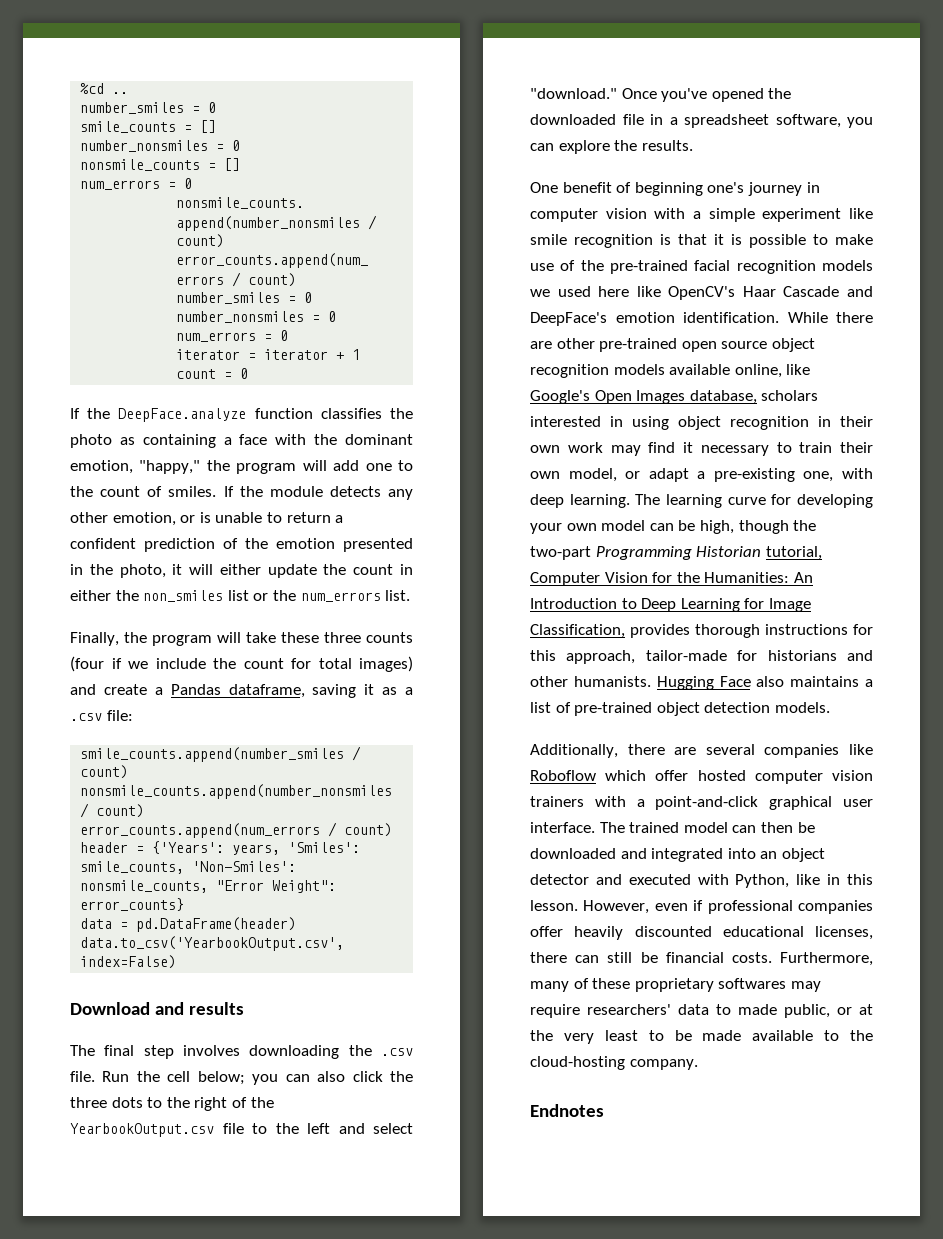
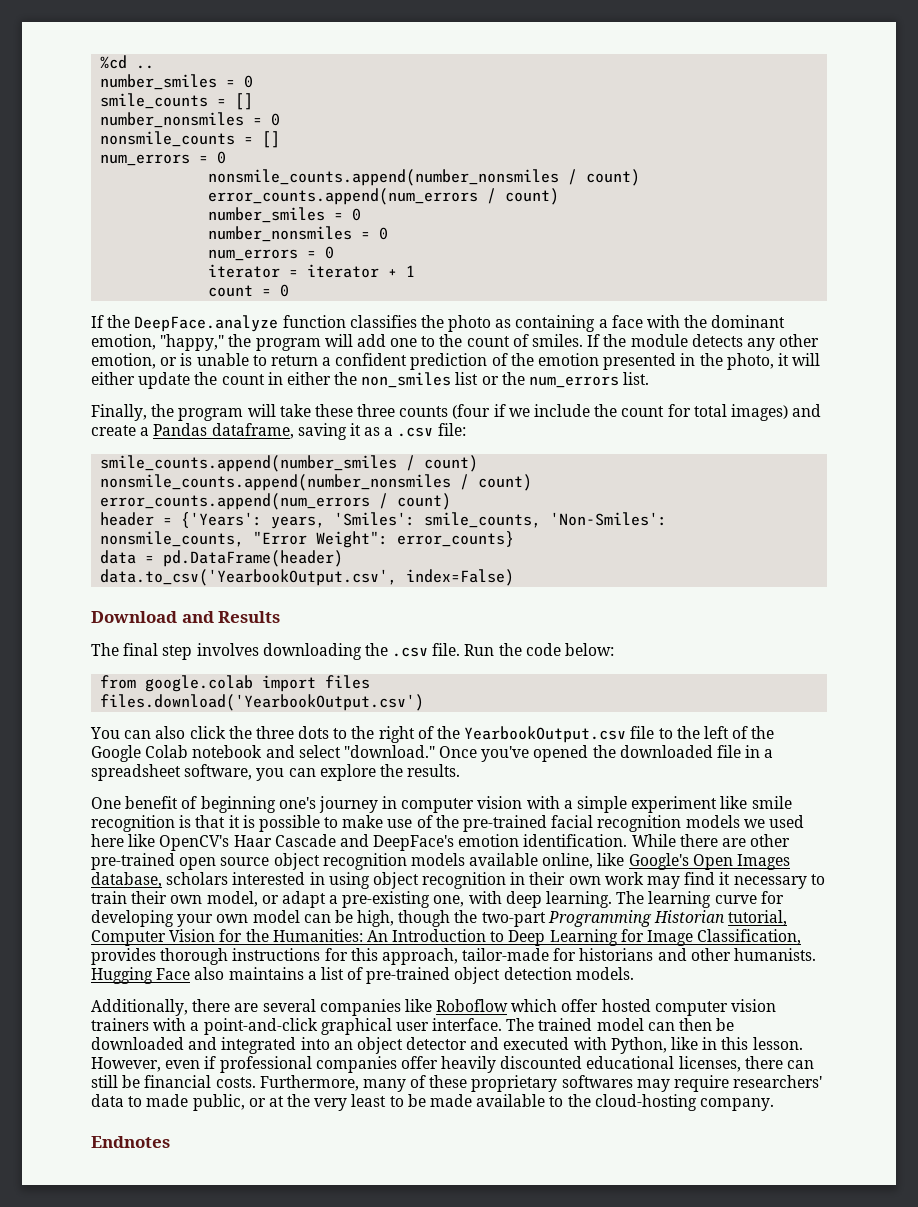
[188,1002,244,1015] results -> [218,611,281,623] Results
[167,1071,279,1085] cell below; you -> [525,643,615,656] [100,675,371,692] [100,694,425,711] [90,727,120,739] code below: // from google.colab import files // files.download('YearbookOutput.csv') // You
(330, 1128) none -> [732,726,775,739] [91,745,263,762] of the Google Colab notebook

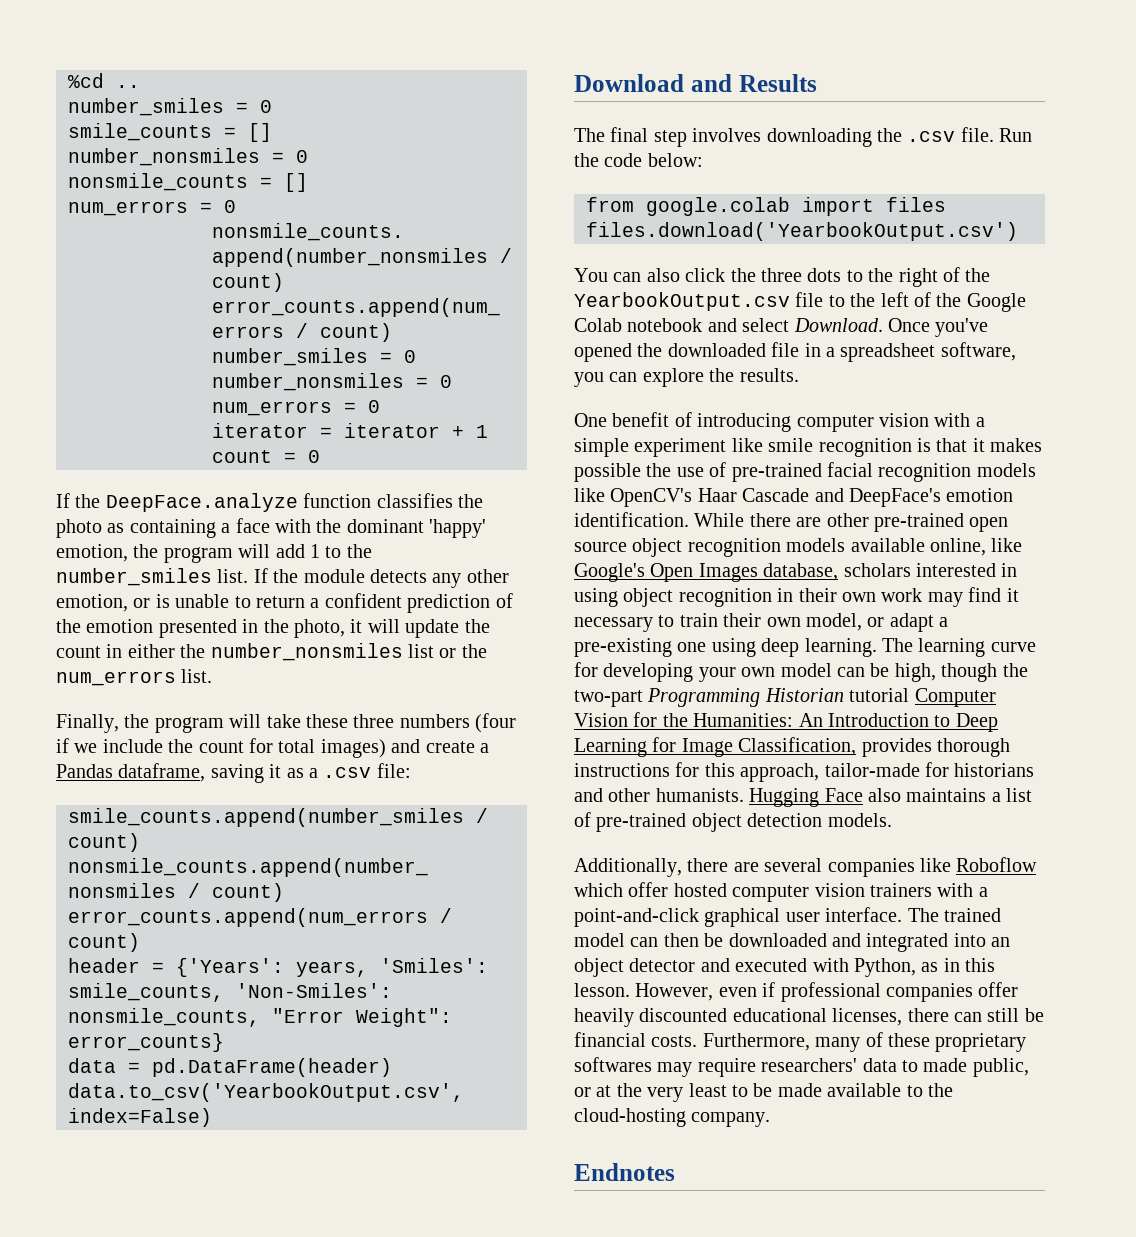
[91,334,225,351] emotion, "happy," -> [429,519,487,538] [56,544,128,562] 'happy' emotion,
[390,334,584,347] one to the count of smiles. -> [310,544,372,558] [56,568,249,586] 1 to the number_smiles list.
[91,372,135,385] either -> (400, 626) none
[361,372,452,388] non_smiles -> [210,643,403,661] number_nonsmiles
[399,406,449,417] counts -> [399,714,470,728] numbers
[343,745,435,758] "download." -> [793,318,883,332] Download.
[200,796,398,813] beginning one's journey in -> [697,413,792,432] introducing
[242,815,384,832] is possible to make -> [990,438,1043,452] [574,463,672,482] makes possible the
[435,815,459,828] the -> (727, 469) none
[743,815,804,828] [91,834,124,847] we used here -> (1036, 470) none
[433,891,502,907] one, with -> [677,638,756,657] one using
[728,910,788,926] tutorial, -> [849,688,910,702] tutorial
[671,1037,699,1050] like -> [921,962,939,972] as

